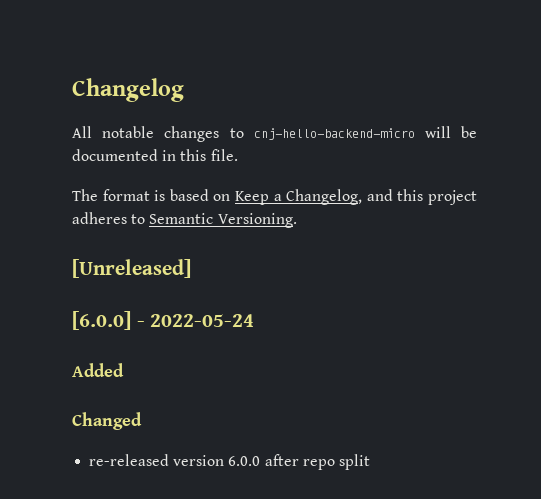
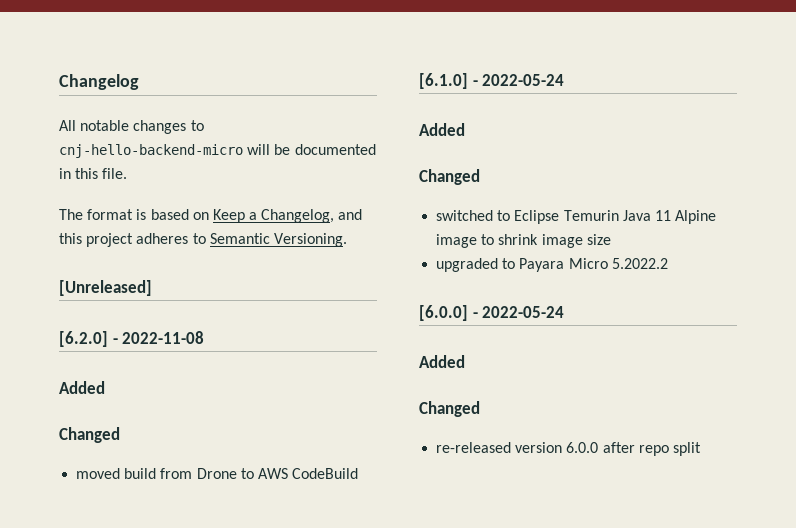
(191, 268) none -> [59,331,205,347] [59,381,105,394] [59,427,120,443] [76,468,359,479] [419,73,565,89] [419,123,465,136] [419,169,480,185] [436,210,717,224] [436,234,611,248] [436,258,668,272] // [6.2.0] - 2022-11-08 // Added // Changed // moved build from Drone to AWS CodeBuild // [6.1.0] - 2022-05-24 // Added // Changed // switched to Eclipse Temurin Java 11 Alpine image to shrink image size // upgraded to Payara Micro 5.2022.2

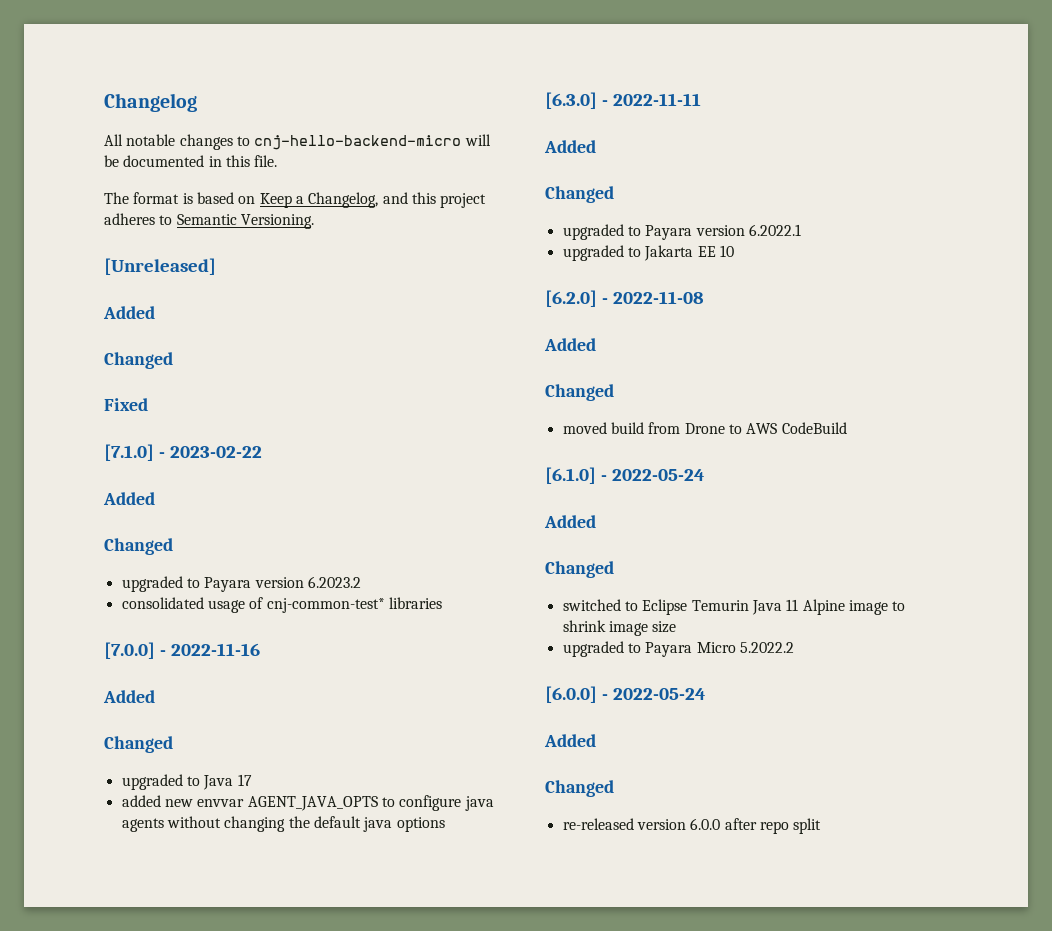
(152, 288) none -> [103,306,155,319] [104,352,173,369] [104,398,148,411] [104,444,262,461] [103,492,155,505] [104,538,173,555] [121,576,361,592] [121,597,442,613] [104,642,260,659] [103,690,155,703] [104,736,173,753] [121,774,252,790] [121,795,494,811] [121,816,445,832] [545,92,701,109] [544,140,596,153] [545,186,614,203] [562,224,801,240] [562,245,734,261] // Added // Changed // Fixed // [7.1.0] - 2023-02-22 // Added // Changed // upgraded to Payara version 6.2023.2 // consolidated usage of cnj-common-test* libraries // [7.0.0] - 2022-11-16 // Added // Changed // upgraded to Java 17 // added new envvar AGENT_JAVA_OPTS to configure java agents without changing the default java options // [6.3.0] - 2022-11-11 // Added // Changed // upgraded to Payara version 6.2022.1 // upgraded to Jakarta EE 10

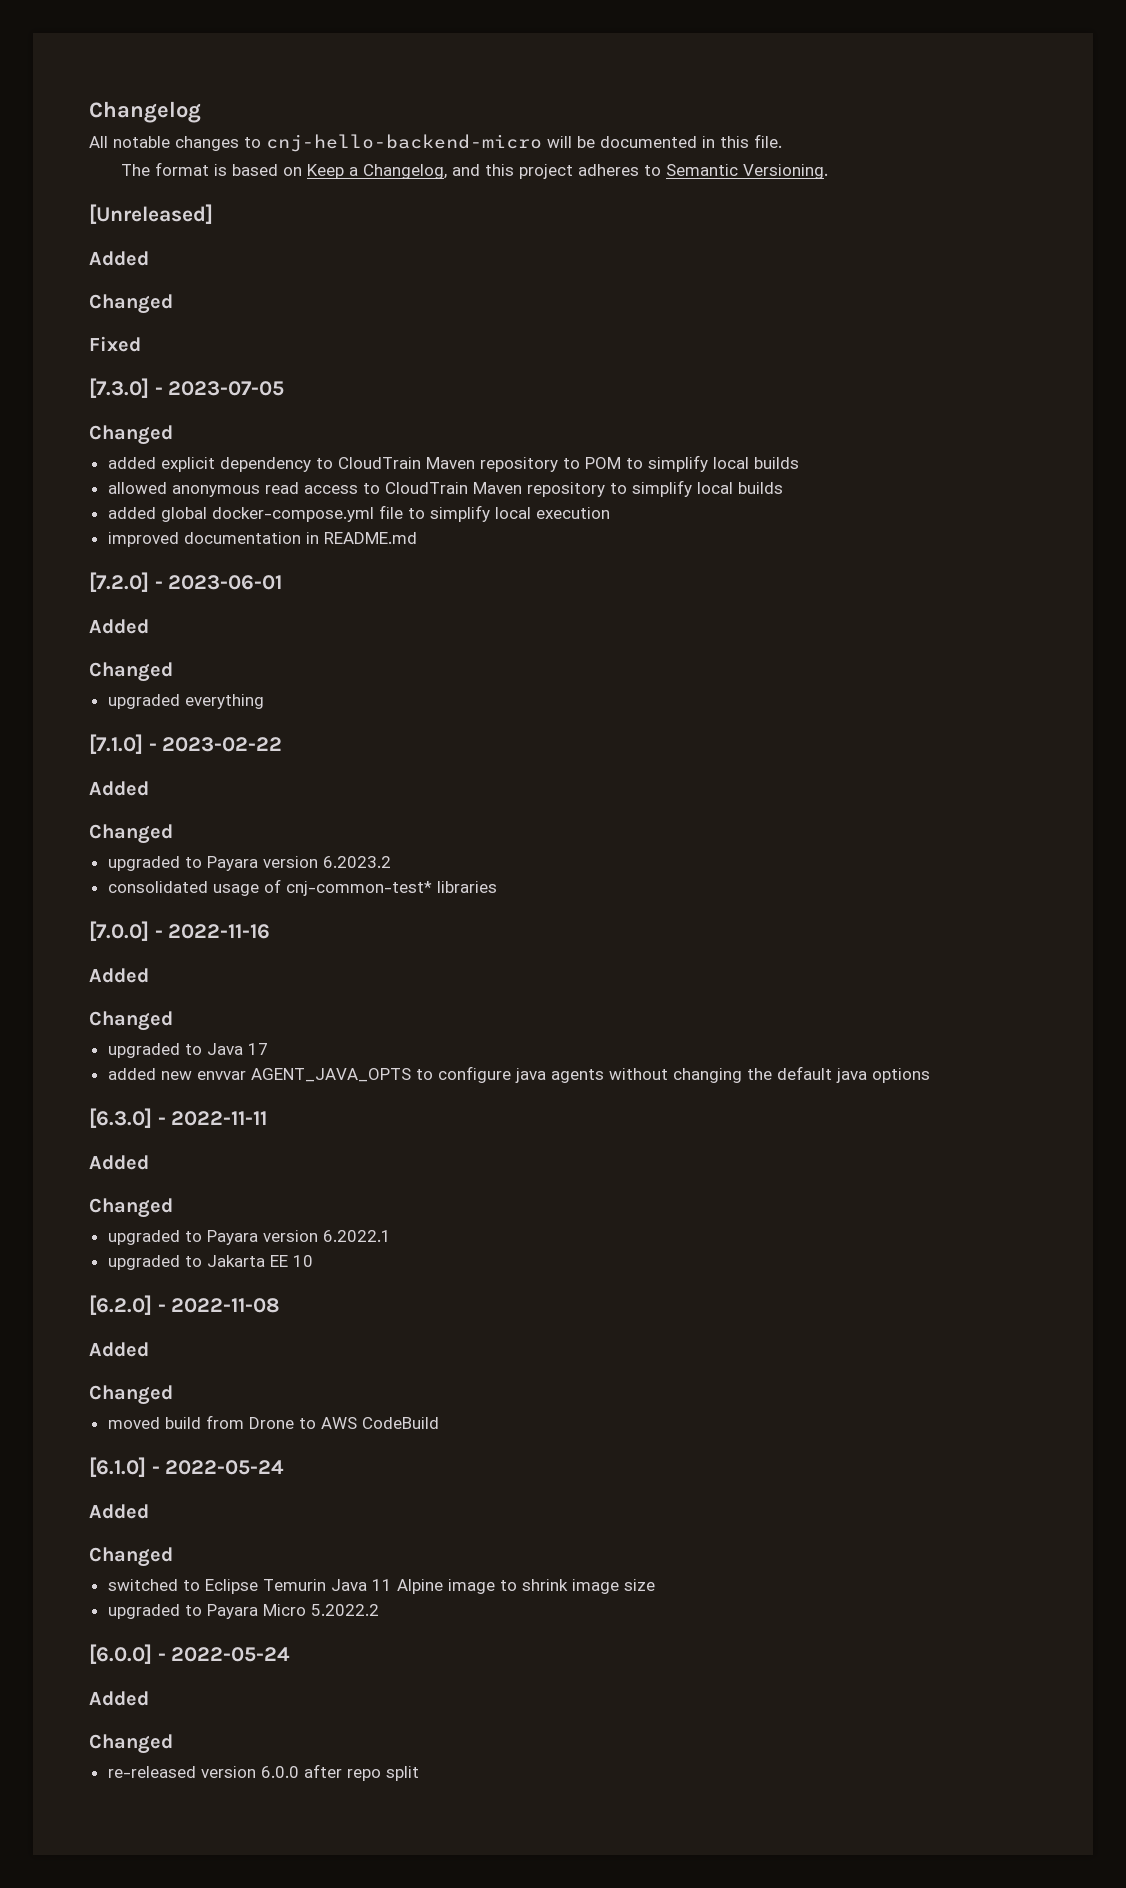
(148, 404) none -> [89,378,285,398] [89,425,173,445] [107,455,799,472] [107,480,783,497] [107,505,610,522] [107,532,417,547] [89,572,283,592] [89,619,149,634] [89,662,173,682] [107,694,264,709] // [7.3.0] - 2023-07-05 // Changed // added explicit dependency to CloudTrain Maven repository to POM to simplify local builds // allowed anonymous read access to CloudTrain Maven repository to simplify local builds // added global docker-compose.yml file to simplify local execution // improved documentation in README.md // [7.2.0] - 2023-06-01 // Added // Changed // upgraded everything

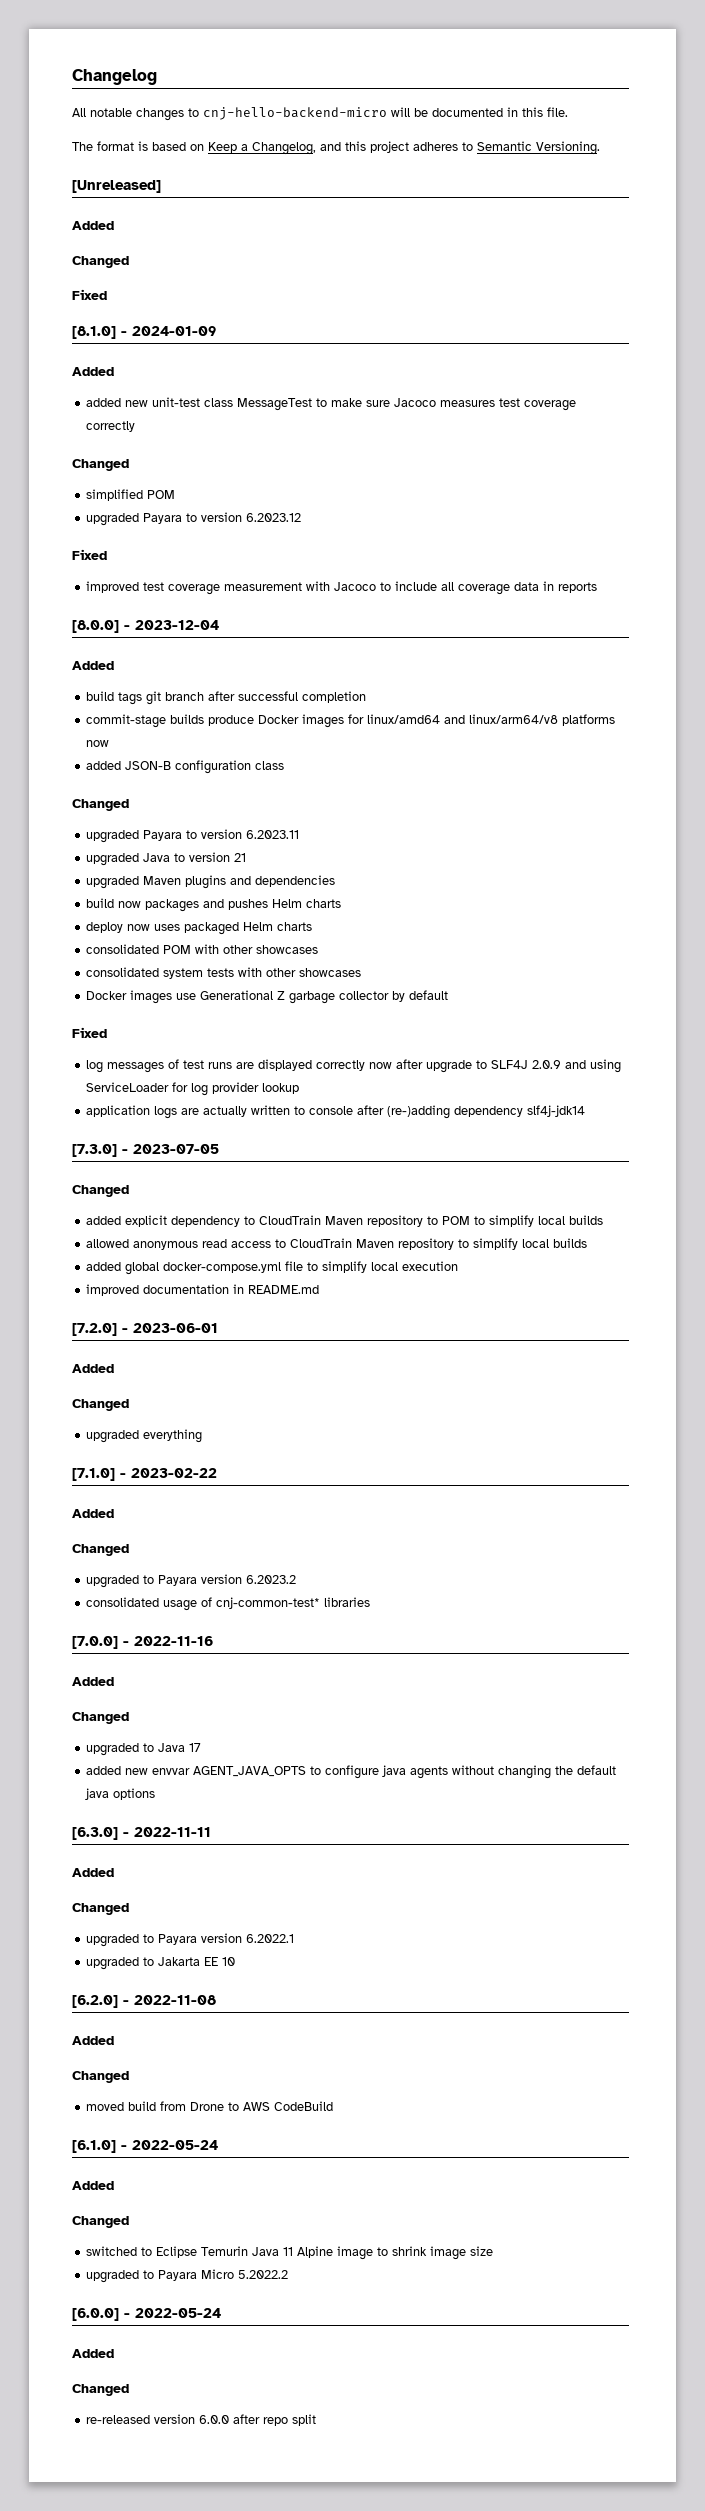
(141, 344) none -> [72,326,216,339] [72,367,114,376] [86,397,577,411] [86,421,136,432] [72,459,129,471] [86,489,176,501] [86,512,302,526] [72,549,107,560] [86,581,598,595] [72,620,219,633] [72,661,114,670] [86,691,367,705] [86,714,616,728] [86,740,110,747] [86,760,285,774] [72,799,129,811] [86,829,300,843] [86,852,247,866] [86,875,336,889] [86,898,342,912] [86,922,313,935] [86,944,319,954] [86,967,362,979] [86,990,449,1004] [72,1027,107,1038] [86,1059,622,1073] [86,1082,300,1096] [86,1105,586,1119] // [8.1.0] - 2024-01-09 // Added // added new unit-test class MessageTest to make sure Jacoco measures test coverage correctly // Changed // simplified POM // upgraded Payara to version 6.2023.12 // Fixed // improved test coverage measurement with Jacoco to include all coverage data in reports // [8.0.0] - 2023-12-04 // Added // build tags git branch after successful completion // commit-stage builds produce Docker images for linux/amd64 and linux/arm64/v8 platforms now // added JSON-B configuration class // Changed // upgraded Payara to version 6.2023.11 // upgraded Java to version 21 // upgraded Maven plugins and dependencies // build now packages and pushes Helm charts // deploy now uses packaged Helm charts // consolidated POM with other showcases // consolidated system tests with other showcases // Docker images use Generational Z garbage collector by default // Fixed // log messages of test runs are displayed correctly now after upgrade to SLF4J 2.0.9 and using ServiceLoader for log provider lookup // application logs are actually written to console after (re-)adding dependency slf4j-jdk14

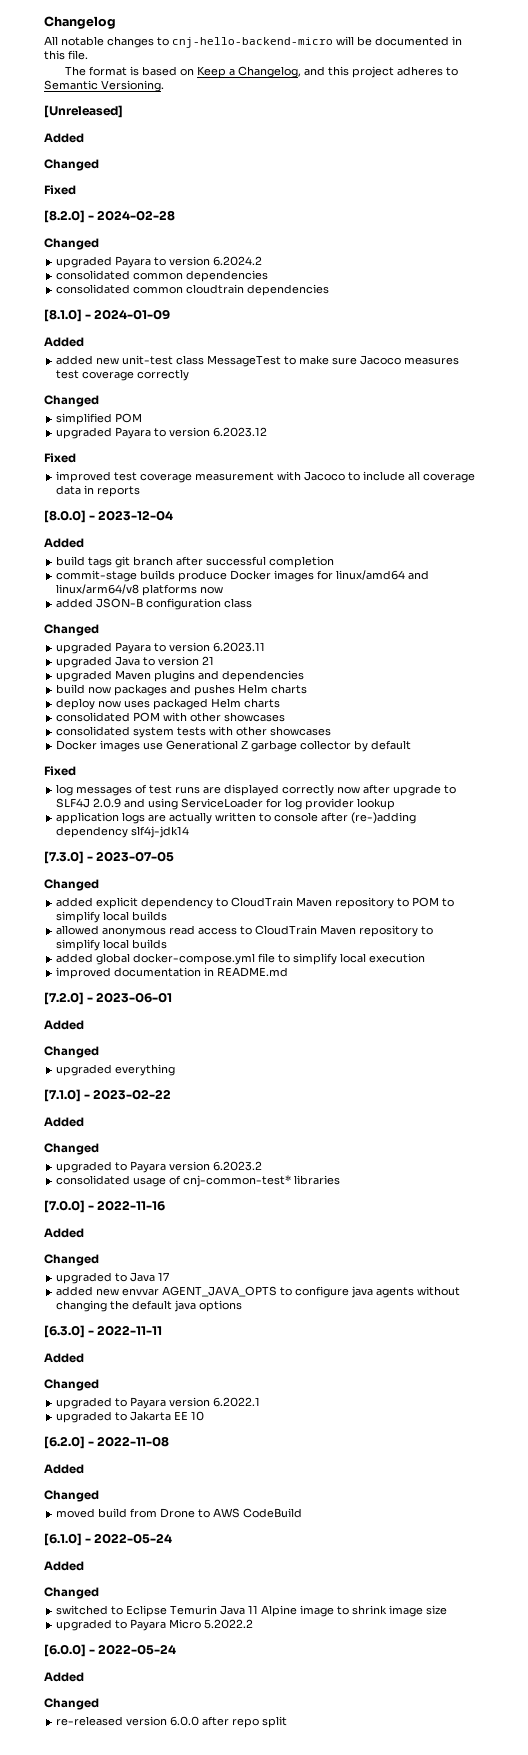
(107, 294) none -> [44,210,176,223] [44,238,99,250] [56,256,263,268] [56,270,269,282] [56,284,330,296] // [8.2.0] - 2024-02-28 // Changed // upgraded Payara to version 6.2024.2 // consolidated common dependencies // consolidated common cloudtrain dependencies

